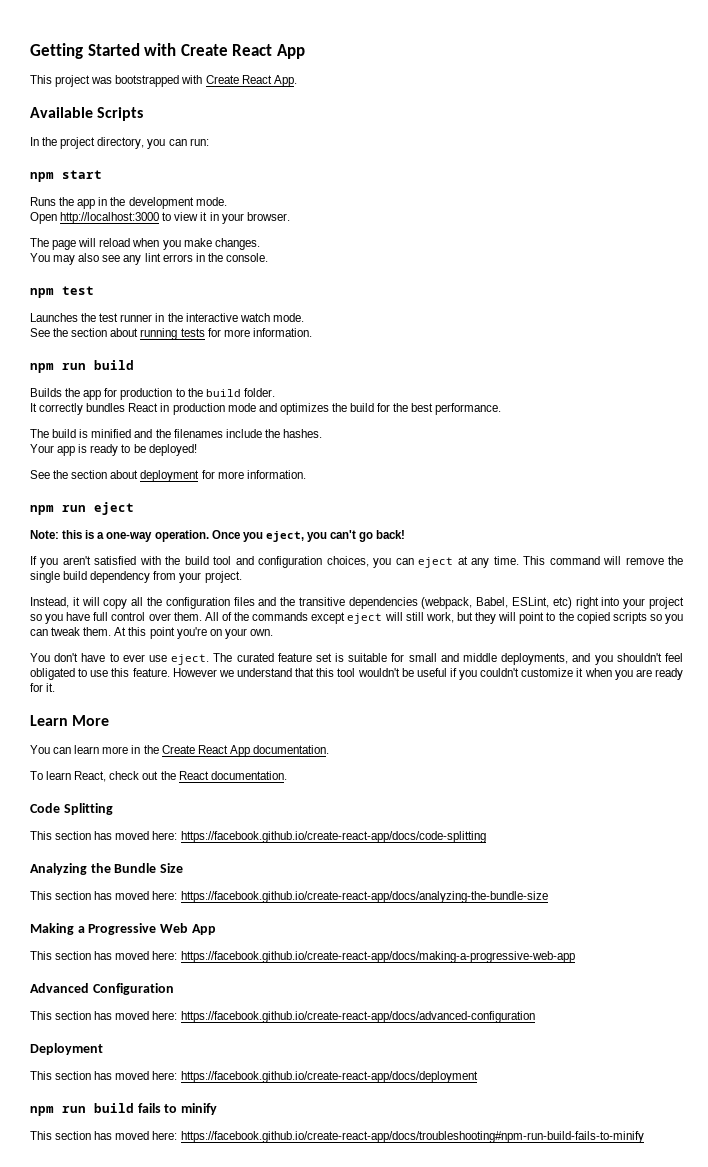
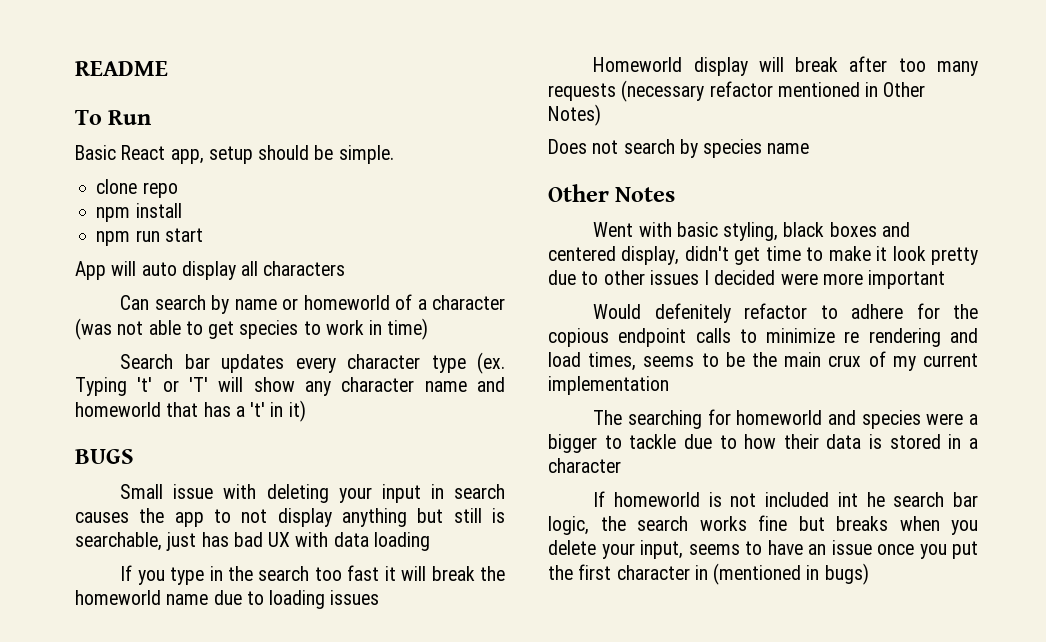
[30,43,305,59] [30,75,297,87] [30,107,144,121] [30,137,209,149] [30,170,102,182] [30,197,227,209] [30,212,290,224] [30,238,260,250] [30,253,268,265] [30,286,94,298] [30,313,304,322] [30,328,312,340] [30,360,134,373] [30,388,275,400] [30,403,502,415] [30,429,322,438] [30,444,197,456] [30,470,306,482] [30,502,134,515] [30,530,406,542] [30,556,684,568] [30,571,242,583] [30,597,684,609] [30,612,684,624] [30,627,273,639] [30,653,683,665] [30,668,683,680] [30,683,56,692] [30,715,110,726] [30,745,329,757] [30,771,287,782] [30,803,113,815] [30,831,486,843] [30,863,183,875] [30,891,548,903] [30,923,216,935] [30,951,575,963] [30,983,174,995] [30,1011,535,1023] [30,1043,103,1055] [30,1071,478,1083] [30,1103,217,1116] [30,1131,644,1143] Getting Started with Create React App // This project was bootstrapped with Create React App. // Available Scripts // In the project directory, you can run: // npm start // Runs the app in the development mode. // Open http://localhost:3000 to view it in your browser. // The page will reload when you make changes. // You may also see any lint errors in the console. // npm test // Launches the test runner in the interactive watch mode. // See the section about running tests for more information. // npm run build // Builds the app for production to the build folder. // It correctly bundles React in production mode and optimizes the build for the best performance. // The build is minified and the filenames include the hashes. // Your app is ready to be deployed! // See the section about deployment for more information. // npm run eject // Note: this is a one-way operation. Once you eject, you can't go back! // If you aren't satisfied with the build tool and configuration choices, you can eject at any time. This command will remove the single build dependency from your project. // Instead, it will copy all the configuration files and the transitive dependencies (webpack, Babel, ESLint, etc) right into your project so you have full control over them. All of the commands except eject will still work, but they will point to the copied scripts so you can tweak them. At this point you're on your own. // You don't have to ever use eject. The curated feature set is suitable for small and middle deployments, and you shouldn't feel obligated to use this feature. However we understand that this tool wouldn't be useful if you couldn't customize it when you are ready for it. // Learn More // You can learn more in the Create React App documentation. // To learn React, check out the React documentation. // Code Splitting // This section has moved here: https://facebook.github.io/create-react-app/docs/code-splitting // Analyzing the Bundle Size // This section has moved here: https://facebook.github.io/create-react-app/docs/analyzing-the-bundle-size // Making a Progressive Web App // This section has moved here: https://facebook.github.io/create-react-app/docs/making-a-progressive-web-app // Advanced Configuration // This section has moved here: https://facebook.github.io/create-react-app/docs/advanced-configuration // Deployment // This section has moved here: https://facebook.github.io/create-react-app/docs/deployment // npm run build fails to minify // This section has moved here: https://facebook.github.io/create-react-app/docs/troubleshooting#npm-run-build-fails-to-minify -> [75,61,168,76] [75,110,152,125] [75,145,394,164] [96,179,178,198] [96,203,182,222] [96,228,203,246] [75,261,346,280] [120,294,505,314] [75,318,429,340] [120,352,505,374] [75,377,505,396] [75,400,306,422] [75,449,134,464] [120,484,505,503] [75,508,505,527] [75,532,430,551] [120,565,506,585] [75,590,380,609] [593,56,978,76] [548,80,926,102] [548,104,601,126] [548,139,810,158] [548,184,676,202] [593,222,910,241] [548,246,979,265] [548,270,946,289] [593,303,978,323] [548,328,978,347] [548,351,978,371] [548,376,669,395] [593,409,978,429] [548,434,978,453] [548,458,621,473] [593,491,978,507] [548,515,978,535] [548,540,978,559] [548,563,869,585] README // To Run // Basic React app, setup should be simple. // clone repo // npm install // npm run start // App will auto display all characters // Can search by name or homeworld of a character (was not able to get species to work in time) // Search bar updates every character type (ex. Typing 't' or 'T' will show any character name and homeworld that has a 't' in it) // BUGS // Small issue with deleting your input in search causes the app to not display anything but still is searchable, just has bad UX with data loading // If you type in the search too fast it will break the homeworld name due to loading issues // Homeworld display will break after too many requests (necessary refactor mentioned in Other Notes) // Does not search by species name // Other Notes // Went with basic styling, black boxes and centered display, didn't get time to make it look pretty due to other issues I decided were more important // Would defenitely refactor to adhere for the copious endpoint calls to minimize re rendering and load times, seems to be the main crux of my current implementation // The searching for homeworld and species were a bigger to tackle due to how their data is stored in a character // If homeworld is not included int he search bar logic, the search works fine but breaks when you delete your input, seems to have an issue once you put the first character in (mentioned in bugs)

